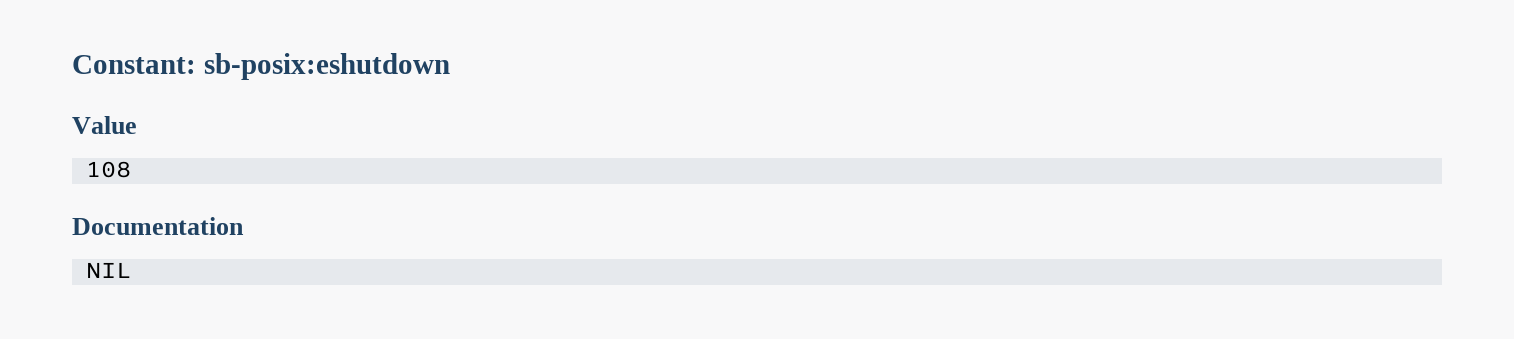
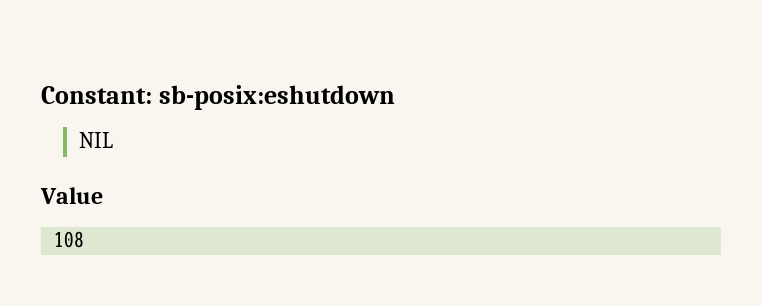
(450, 66) none -> [78,132,113,148] // NIL
[72,217,244,235] [85,262,131,278] // Documentation // NIL -> (85, 239) none

